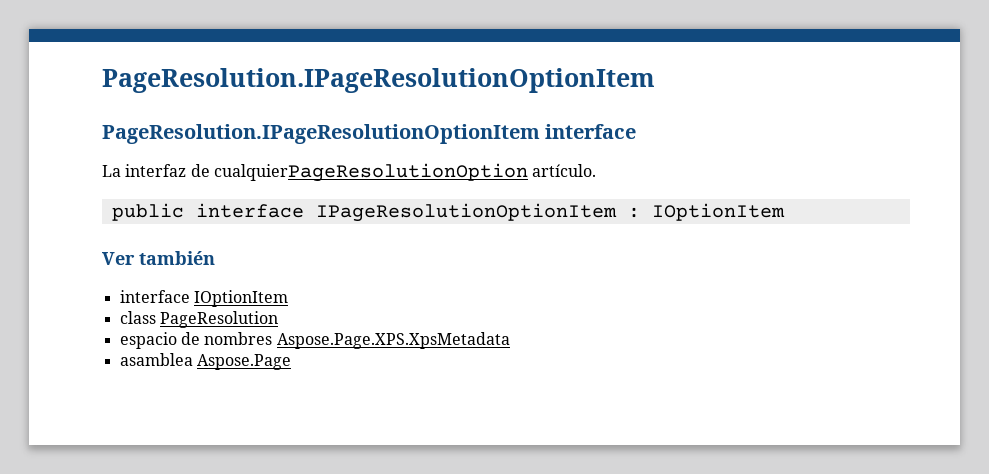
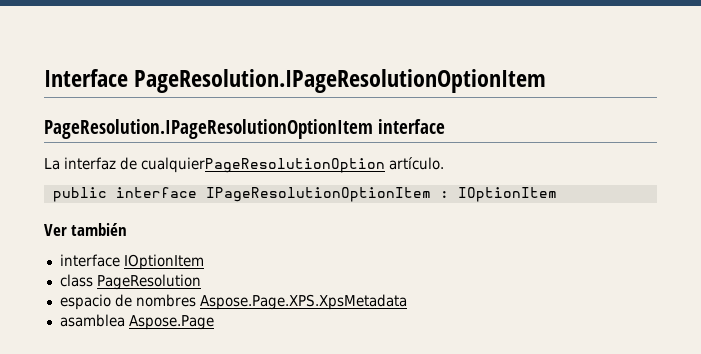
(102, 80) none -> [44,69,128,87] Interface

